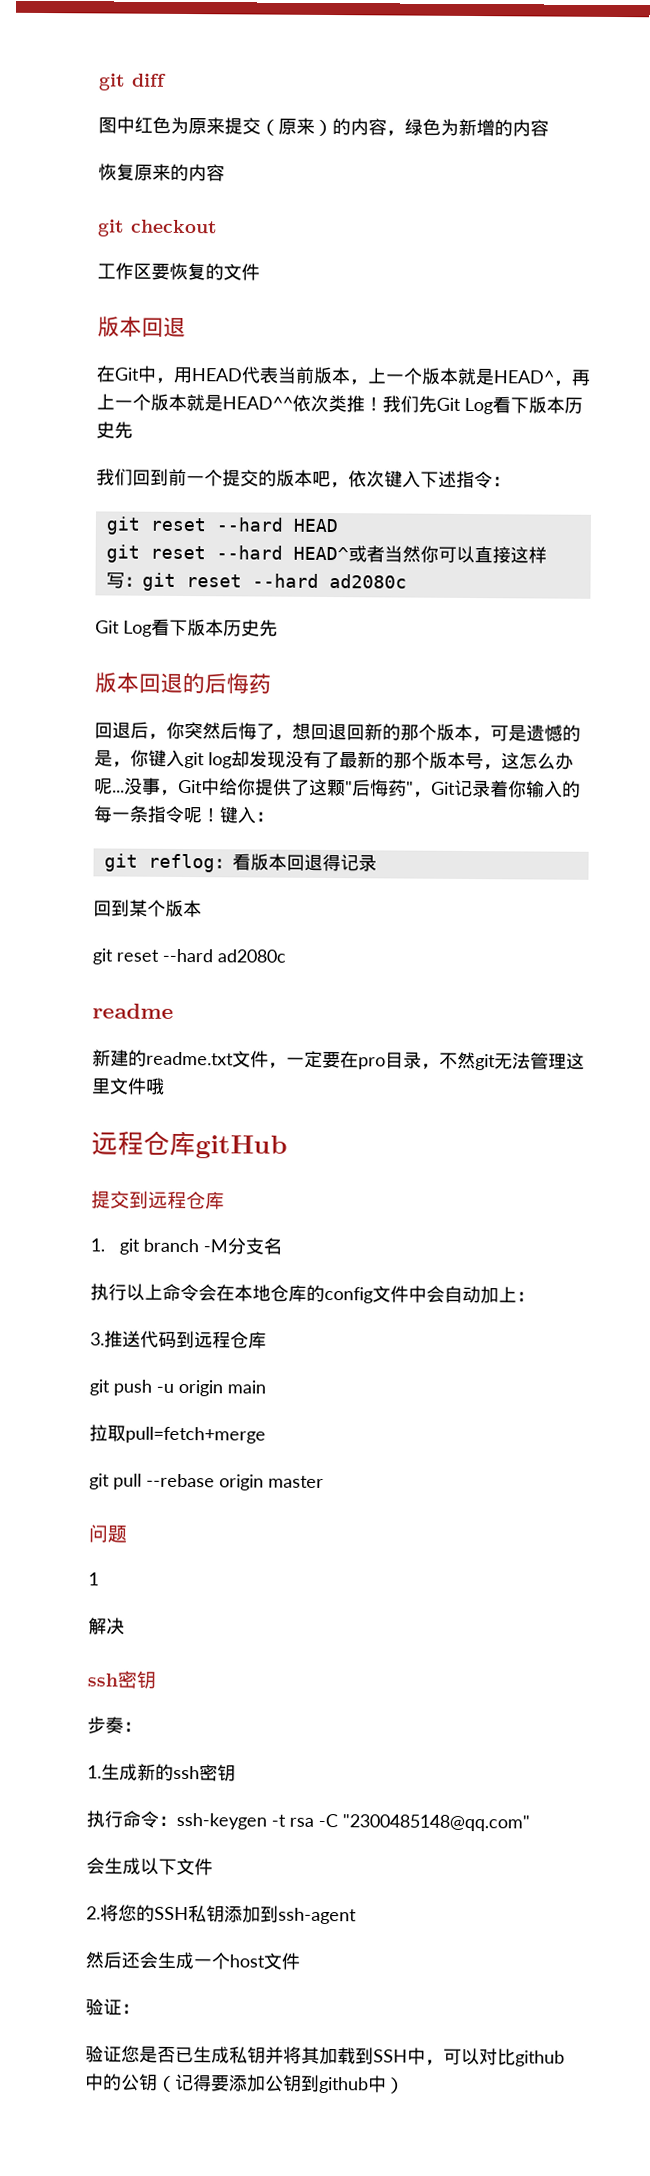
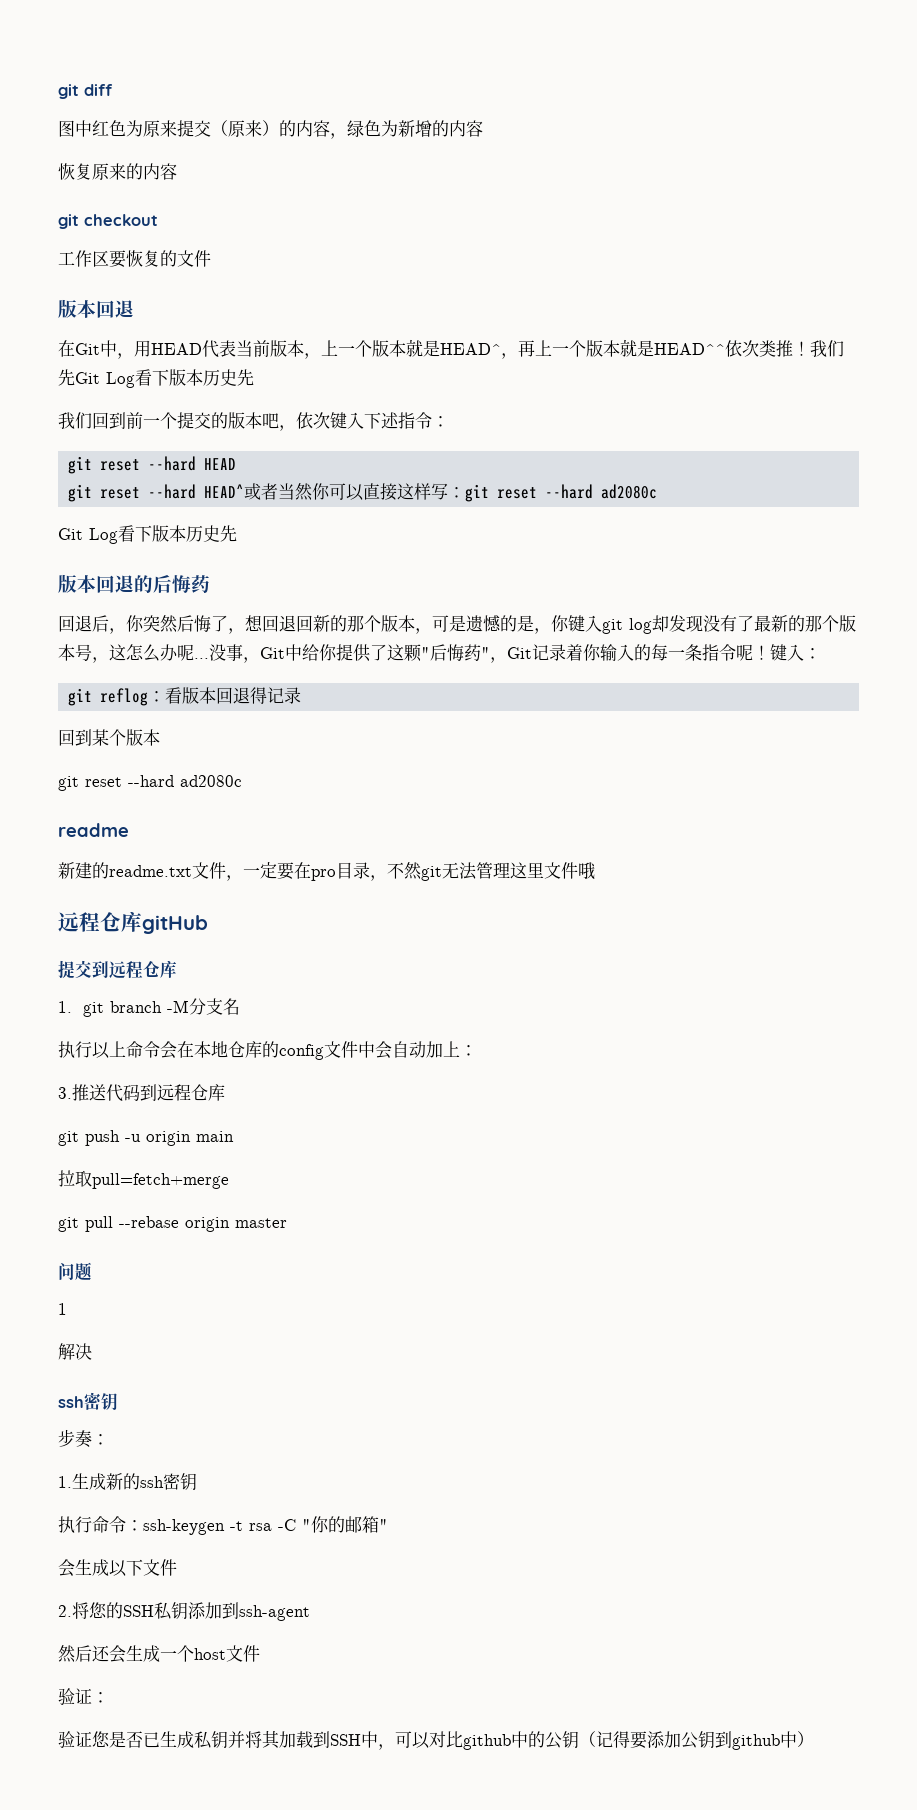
[342,1814,530,1832] "2300485148@qq.com" -> [302,1516,388,1533] "你的邮箱"

